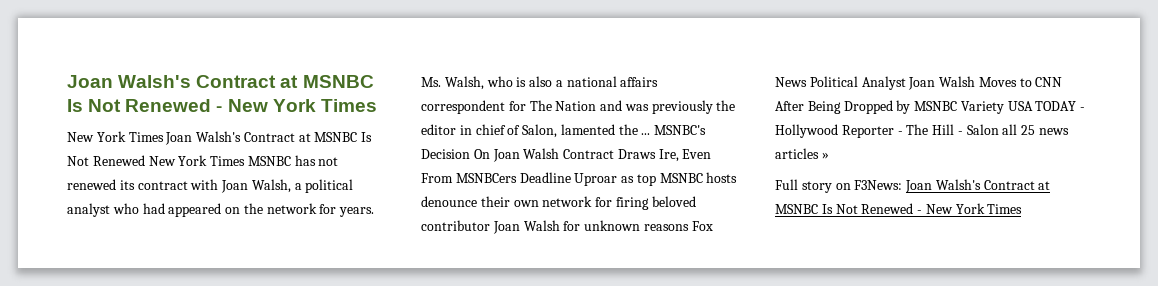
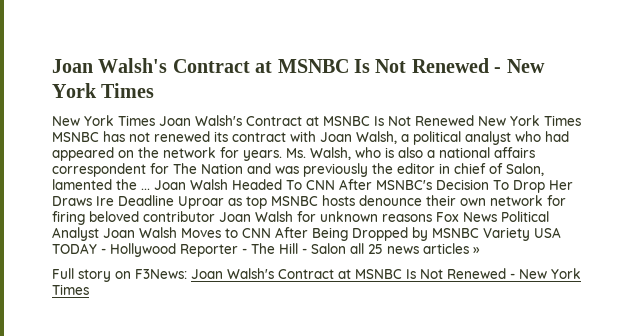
[654,125,707,135] [421,148,712,162] [421,173,517,183] MSNBC's Decision On Joan Walsh Contract Draws Ire, Even From MSNBCers -> [154,179,573,193] [52,196,114,206] Joan Walsh Headed To CNN After MSNBC's Decision To Drop Her Draws Ire

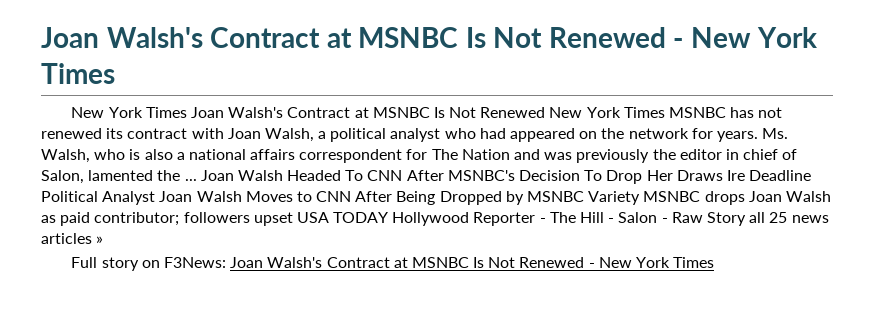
[178,195,566,209] [52,211,497,225] Uproar as top MSNBC hosts denounce their own network for firing beloved contributor Joan Walsh for unknown reasons Fox News -> (812, 175) none
(530, 234) none -> [643,191,831,205] [41,212,293,226] MSNBC drops Joan Walsh as paid contributor; followers upset
[101,248,106,254] - -> (389, 217) none
(346, 248) none -> [661,212,746,226] - Raw Story

